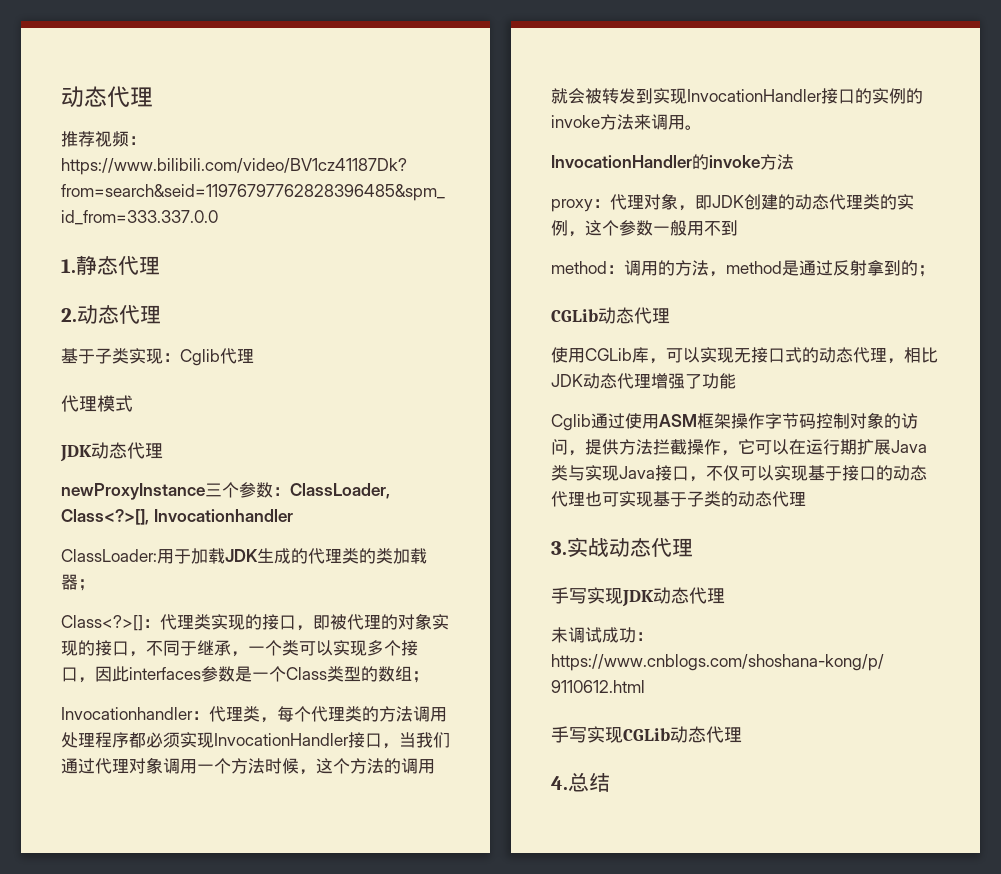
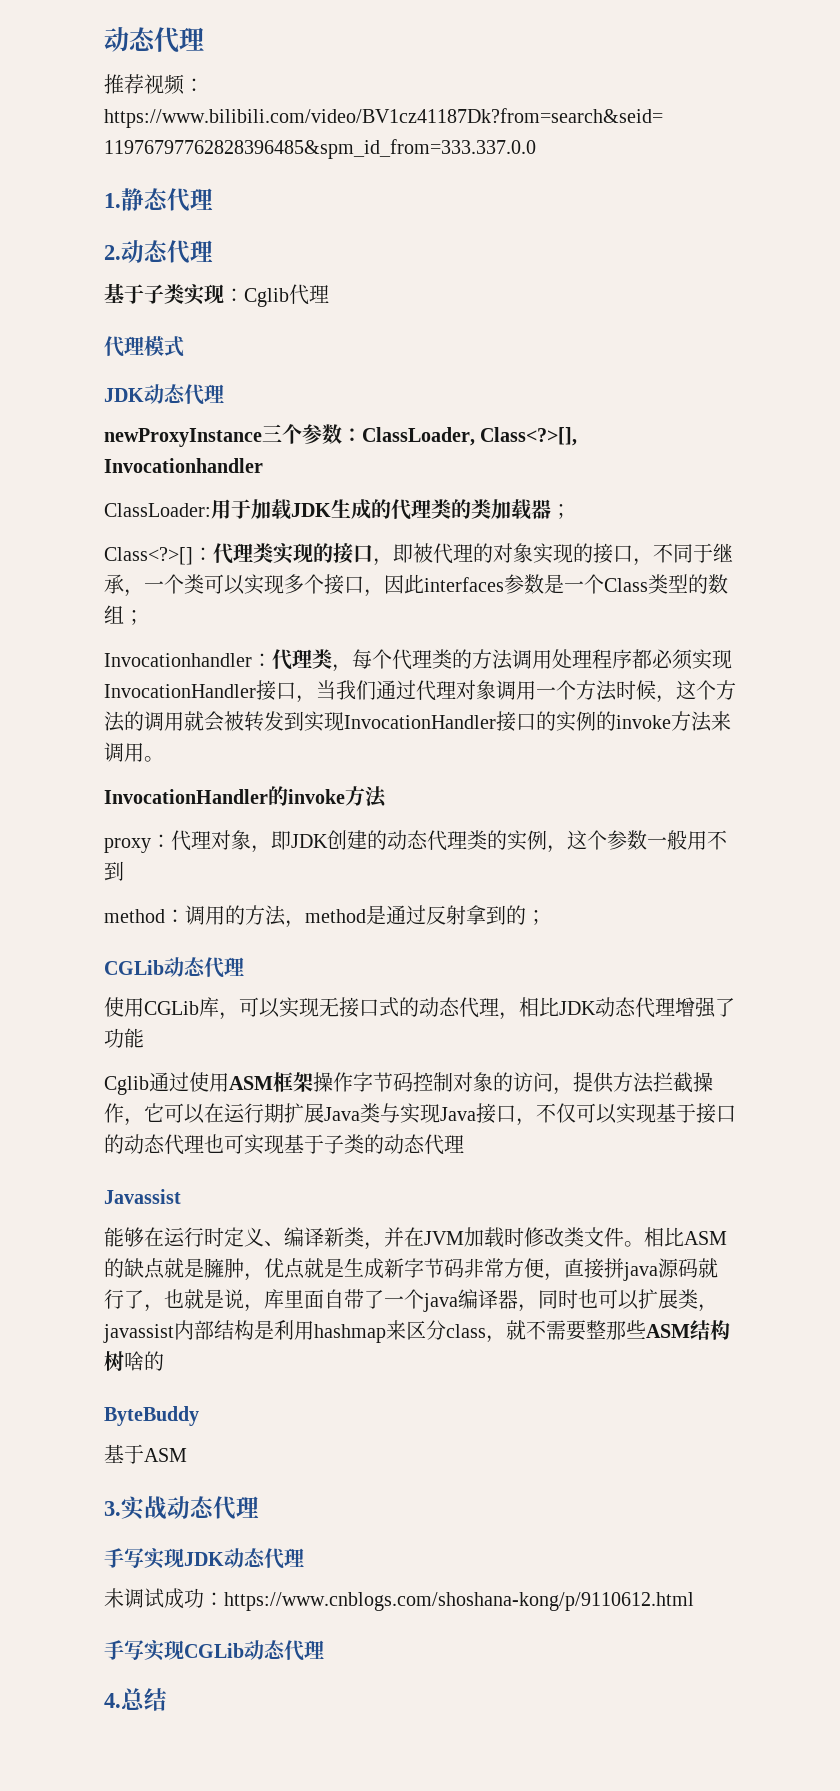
(806, 498) none -> [104,1189,181,1204] [104,1227,727,1250] [104,1258,718,1281] [104,1289,718,1312] [103,1320,730,1343] [104,1351,164,1371] [104,1406,199,1426] [104,1444,187,1464] // Javassist // 能够在运行时定义、编译新类，并在JVM加载时修改类文件。相比ASM的缺点就是臃肿，优点就是生成新字节码非常方便，直接拼java源码就行了，也就是说，库里面自带了一个java编译器，同时也可以扩展类，javassist内部结构是利用hashmap来区分class，就不需要整那些ASM结构树啥的 // ByteBuddy // 基于ASM

